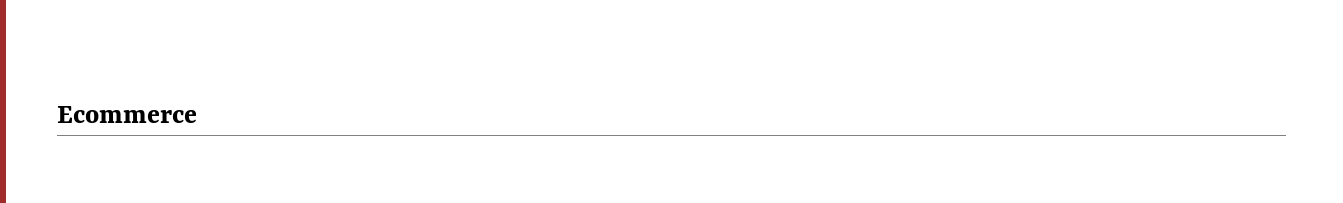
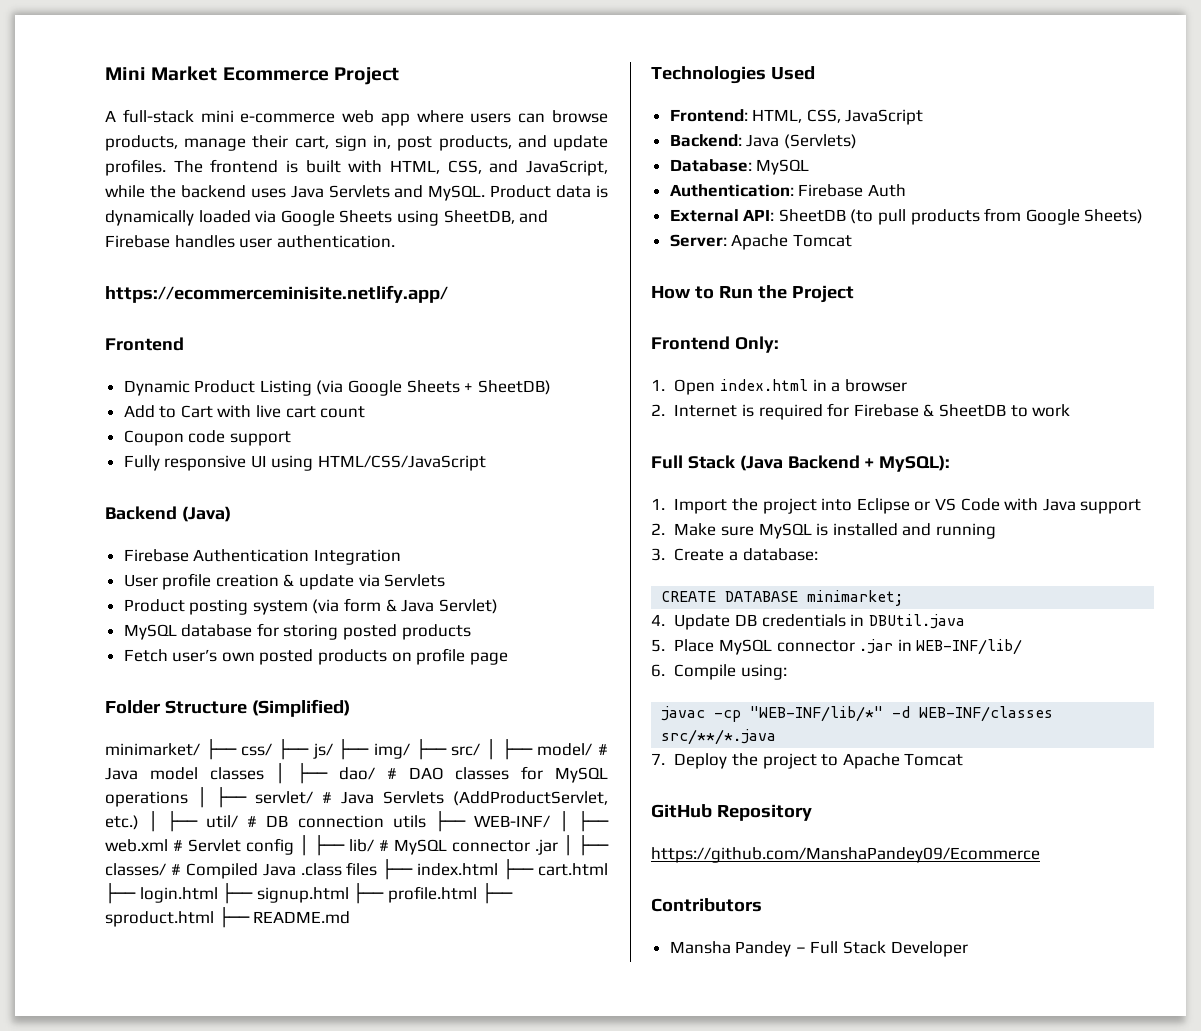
[57,106,197,123] Ecommerce -> [105,66,399,85] [105,109,608,126] [105,135,608,151] [105,159,608,176] [105,185,608,201] [105,210,549,226] [105,235,395,248] [105,285,448,303] [105,337,184,351] [123,380,551,396] [123,405,366,418] [123,430,291,446] [123,455,487,471] [105,506,231,522] [123,549,401,565] [123,573,446,590] [123,598,498,615] [123,623,471,640] [123,648,508,665] [105,699,350,717] [105,739,608,760] [105,763,608,784] [105,787,608,808] [105,811,609,832] [105,835,609,856] [105,859,609,880] [105,883,513,904] [105,907,351,928] [651,66,815,84] [669,109,924,125] [669,134,857,149] [669,159,810,175] [669,184,906,197] [669,208,1144,225] [669,234,852,250] [651,285,854,303] [651,336,779,353] [651,379,907,395] [651,403,1071,420] [651,455,951,472] [651,498,1142,514] [651,523,996,539] [651,548,818,561] [661,590,904,606] [651,614,965,630] [651,639,1023,655] [651,664,787,680] [661,706,1054,722] [661,729,777,745] [651,753,964,769] [651,804,812,821] [651,847,1040,863] [651,898,762,912] [669,941,968,957] Mini Market Ecommerce Project // A full-stack mini e-commerce web app where users can browse products, manage their cart, sign in, post products, and update profiles. The frontend is built with HTML, CSS, and JavaScript, while the backend uses Java Servlets and MySQL. Product data is dynamically loaded via Google Sheets using SheetDB, and Firebase handles user authentication. // https://ecommerceminisite.netlify.app/ // Frontend // Dynamic Product Listing (via Google Sheets + SheetDB) // Add to Cart with live cart count // Coupon code support // Fully responsive UI using HTML/CSS/JavaScript // Backend (Java) // Firebase Authentication Integration // User profile creation & update via Servlets // Product posting system (via form & Java Servlet) // MySQL database for storing posted products // Fetch user’s own posted products on profile page // Folder Structure (Simplified) // minimarket/ ├── css/ ├── js/ ├── img/ ├── src/ │ ├── model/ # Java model classes │ ├── dao/ # DAO classes for MySQL operations │ ├── servlet/ # Java Servlets (AddProductServlet, etc.) │ ├── util/ # DB connection utils ├── WEB-INF/ │ ├── web.xml # Servlet config │ ├── lib/ # MySQL connector .jar │ ├── classes/ # Compiled Java .class files ├── index.html ├── cart.html ├── login.html ├── signup.html ├── profile.html ├── sproduct.html ├── README.md // Technologies Used // Frontend: HTML, CSS, JavaScript // Backend: Java (Servlets) // Database: MySQL // Authentication: Firebase Auth // External API: SheetDB (to pull products from Google Sheets) // Server: Apache Tomcat // How to Run the Project // Frontend Only: // 1. Open index.html in a browser // 2. Internet is required for Firebase & SheetDB to work // Full Stack (Java Backend + MySQL): // 1. Import the project into Eclipse or VS Code with Java support // 2. Make sure MySQL is installed and running // 3. Create a database: // CREATE DATABASE minimarket; // 4. Update DB credentials in DBUtil.java // 5. Place MySQL connector .jar in WEB-INF/lib/ // 6. Compile using: // javac -cp "WEB-INF/lib/*" -d WEB-INF/classes src/**/*.java // 7. Deploy the project to Apache Tomcat // GitHub Repository // https://github.com/ManshaPandey09/Ecommerce // Contributors // Mansha Pandey – Full Stack Developer

